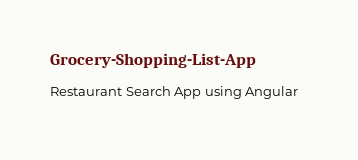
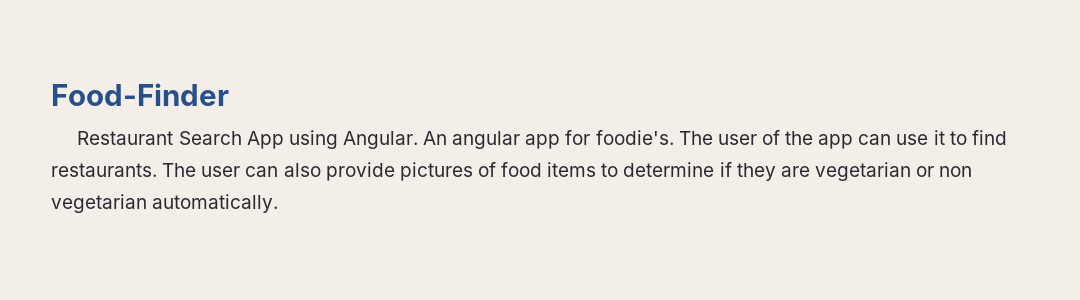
[50,53,256,68] Grocery-Shopping-List-App -> [51,83,229,106] Food-Finder
[245,86,299,99] Angular -> [342,130,1007,149] [51,162,973,181] [51,194,279,213] Angular. An angular app for foodie's. The user of the app can use it to find restaurants. The user can also provide pictures of food items to determine if they are vegetarian or non vegetarian automatically.

